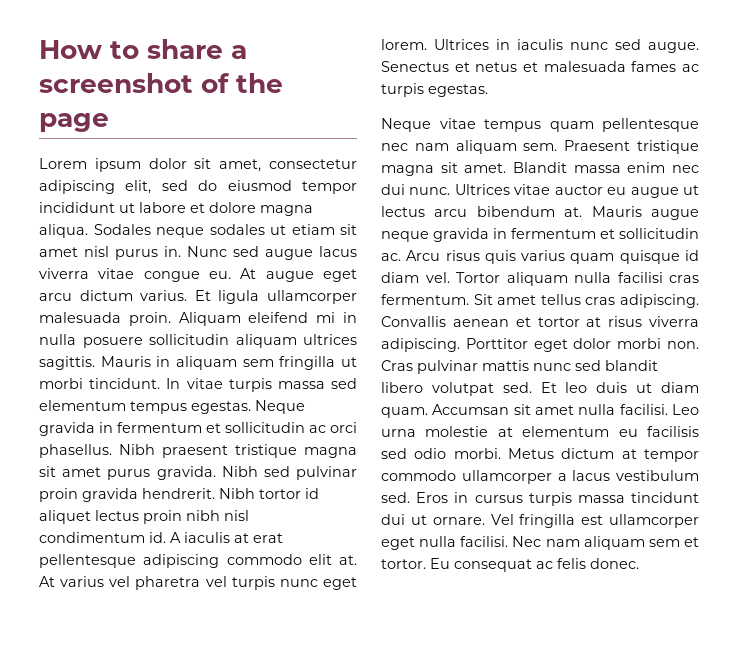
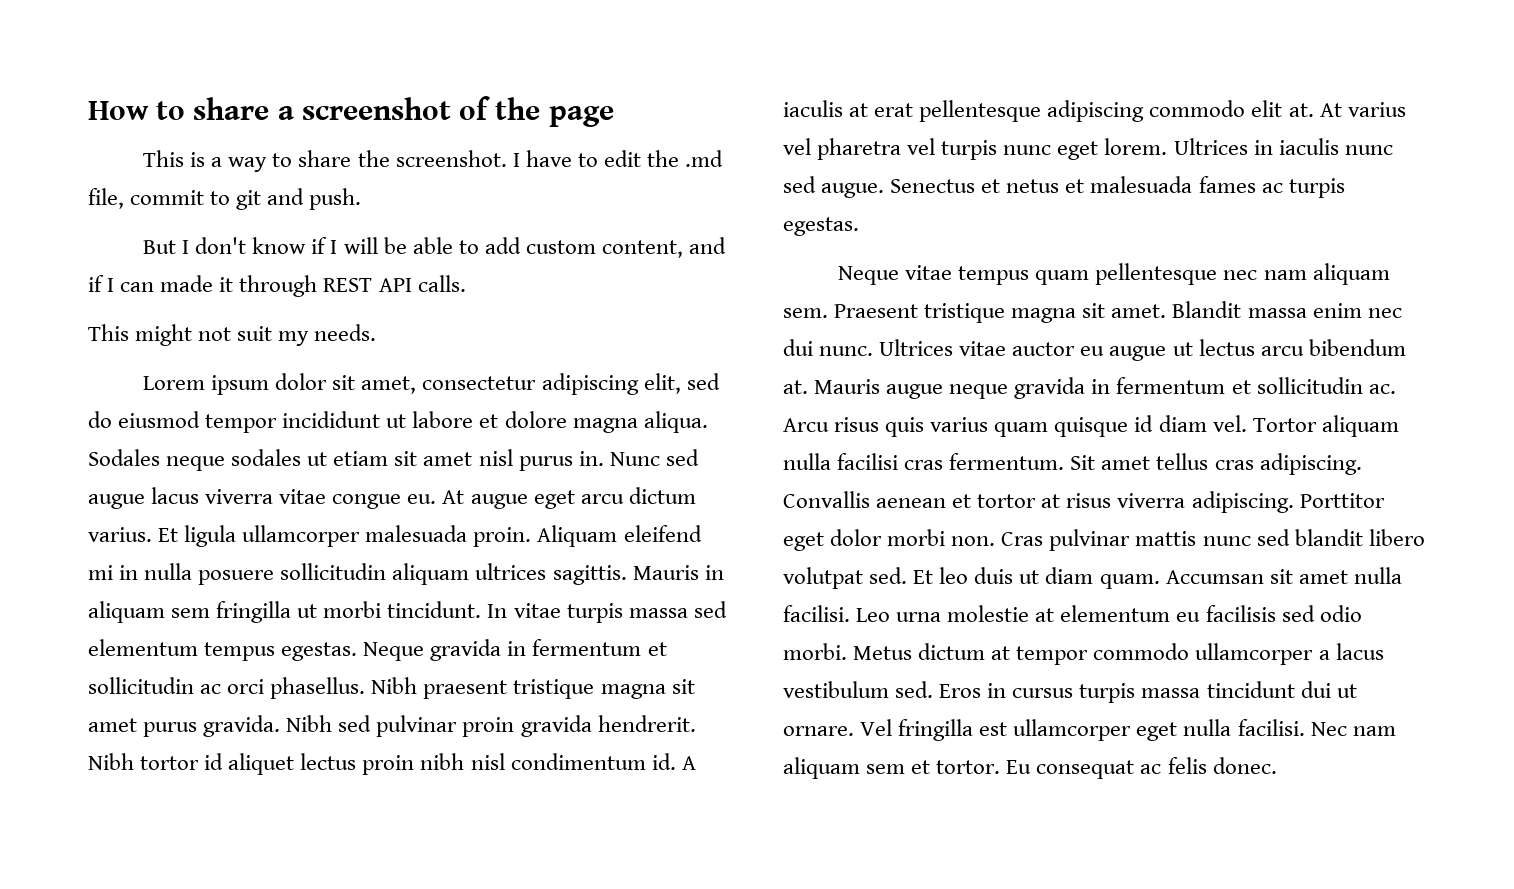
(109, 122) none -> [143,150,724,172] [88,188,362,210] [143,237,727,258] [88,275,466,297] [88,324,377,346] // This is a way to share the screenshot. I have to edit the .md file, commit to git and push. // But I don't know if I will be able to add custom content, and if I can made it through REST API calls. // This might not suit my needs.

